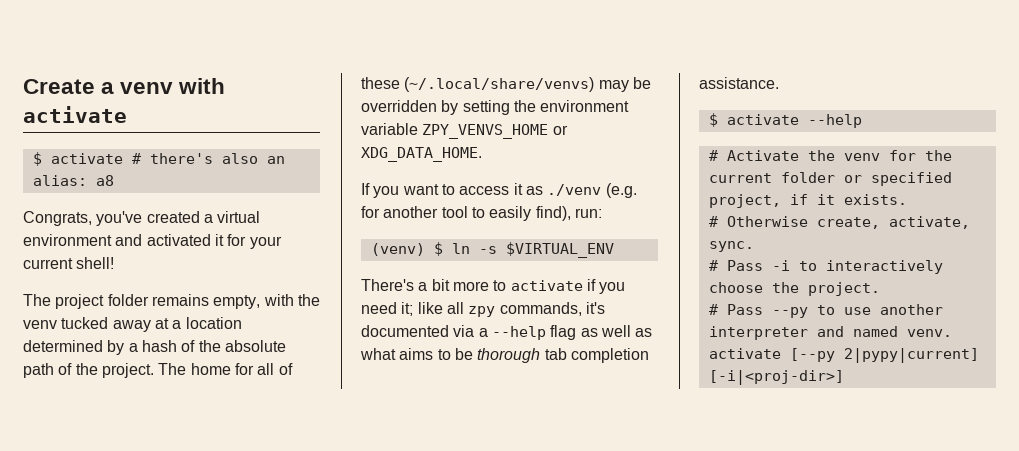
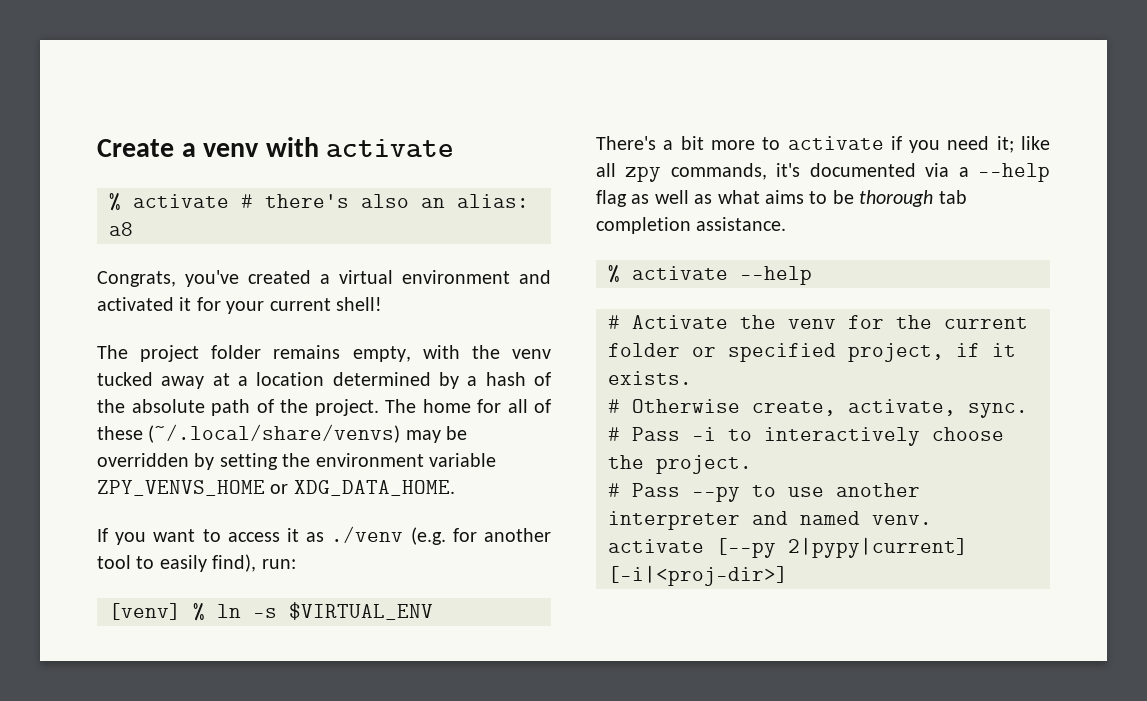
[32,152,42,166] $ -> [109,193,121,211] %
[370,242,443,256] (venv) $ -> [109,603,205,621] [venv] %
[708,113,718,127] $ -> [608,265,620,283] %

